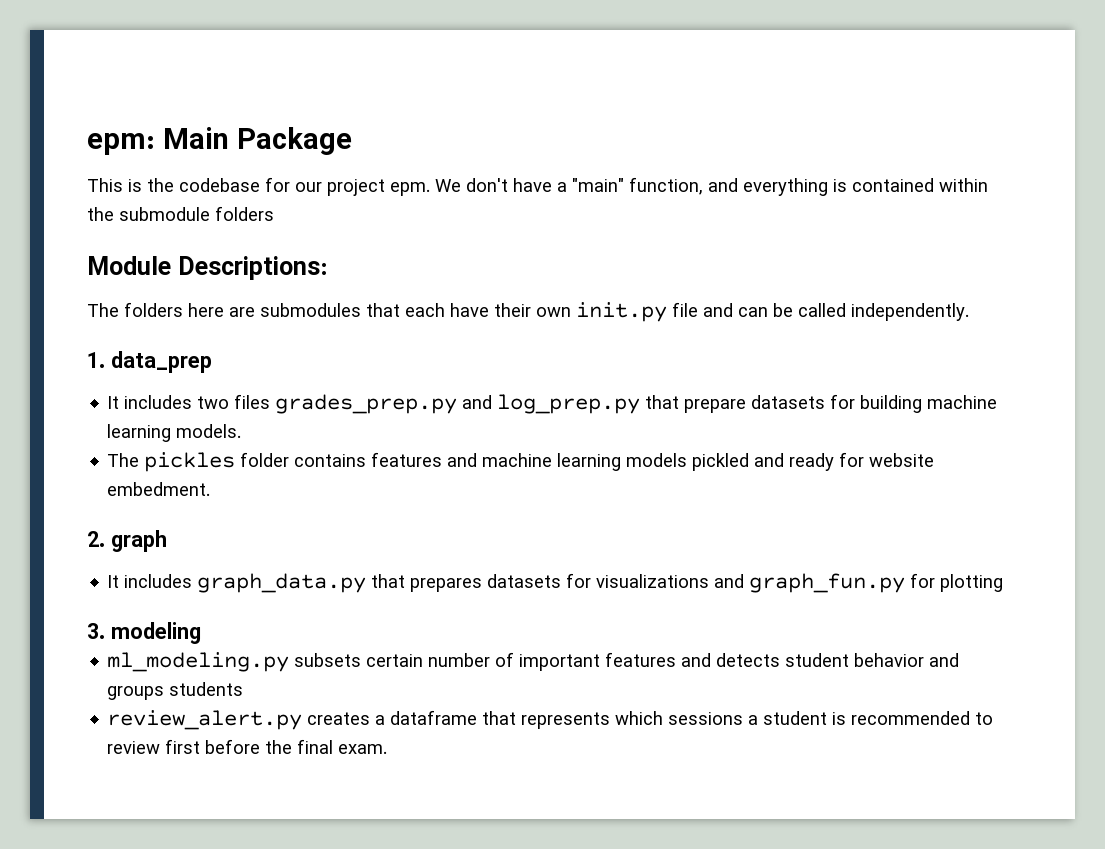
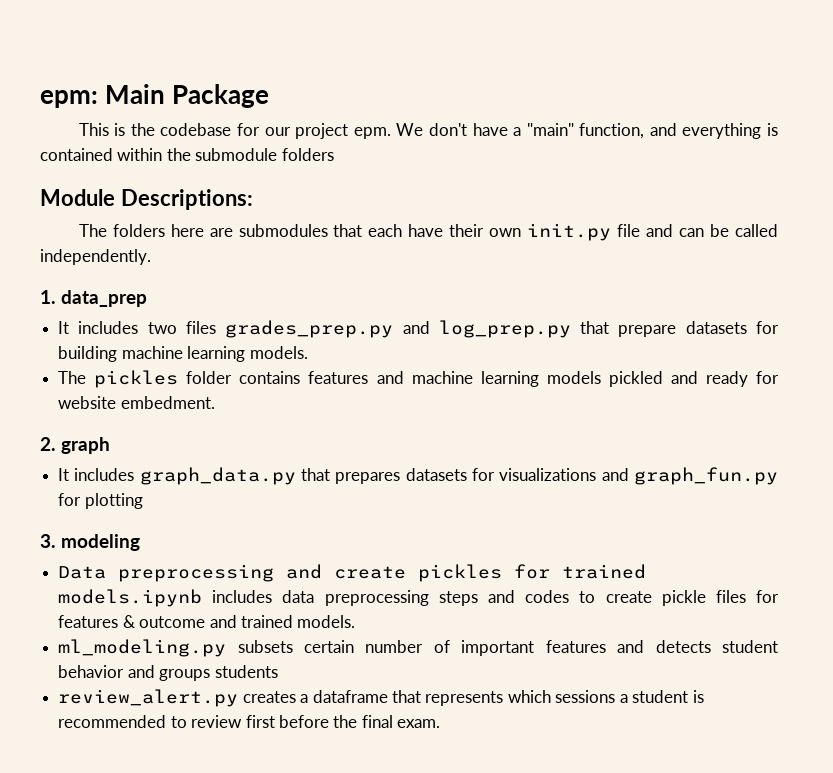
(201, 633) none -> [58,564,647,582] [58,589,779,607] [58,615,356,628] // Data preprocessing and create pickles for trained models.ipynb includes data preprocessing steps and codes to create pickle files for features & outcome and trained models.

